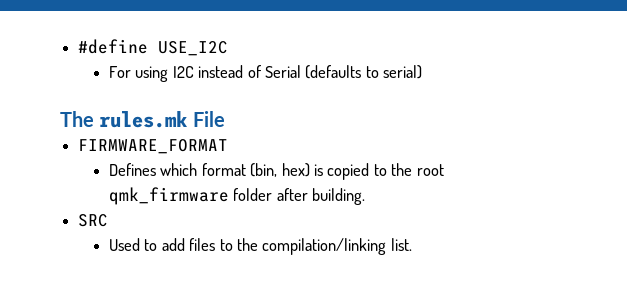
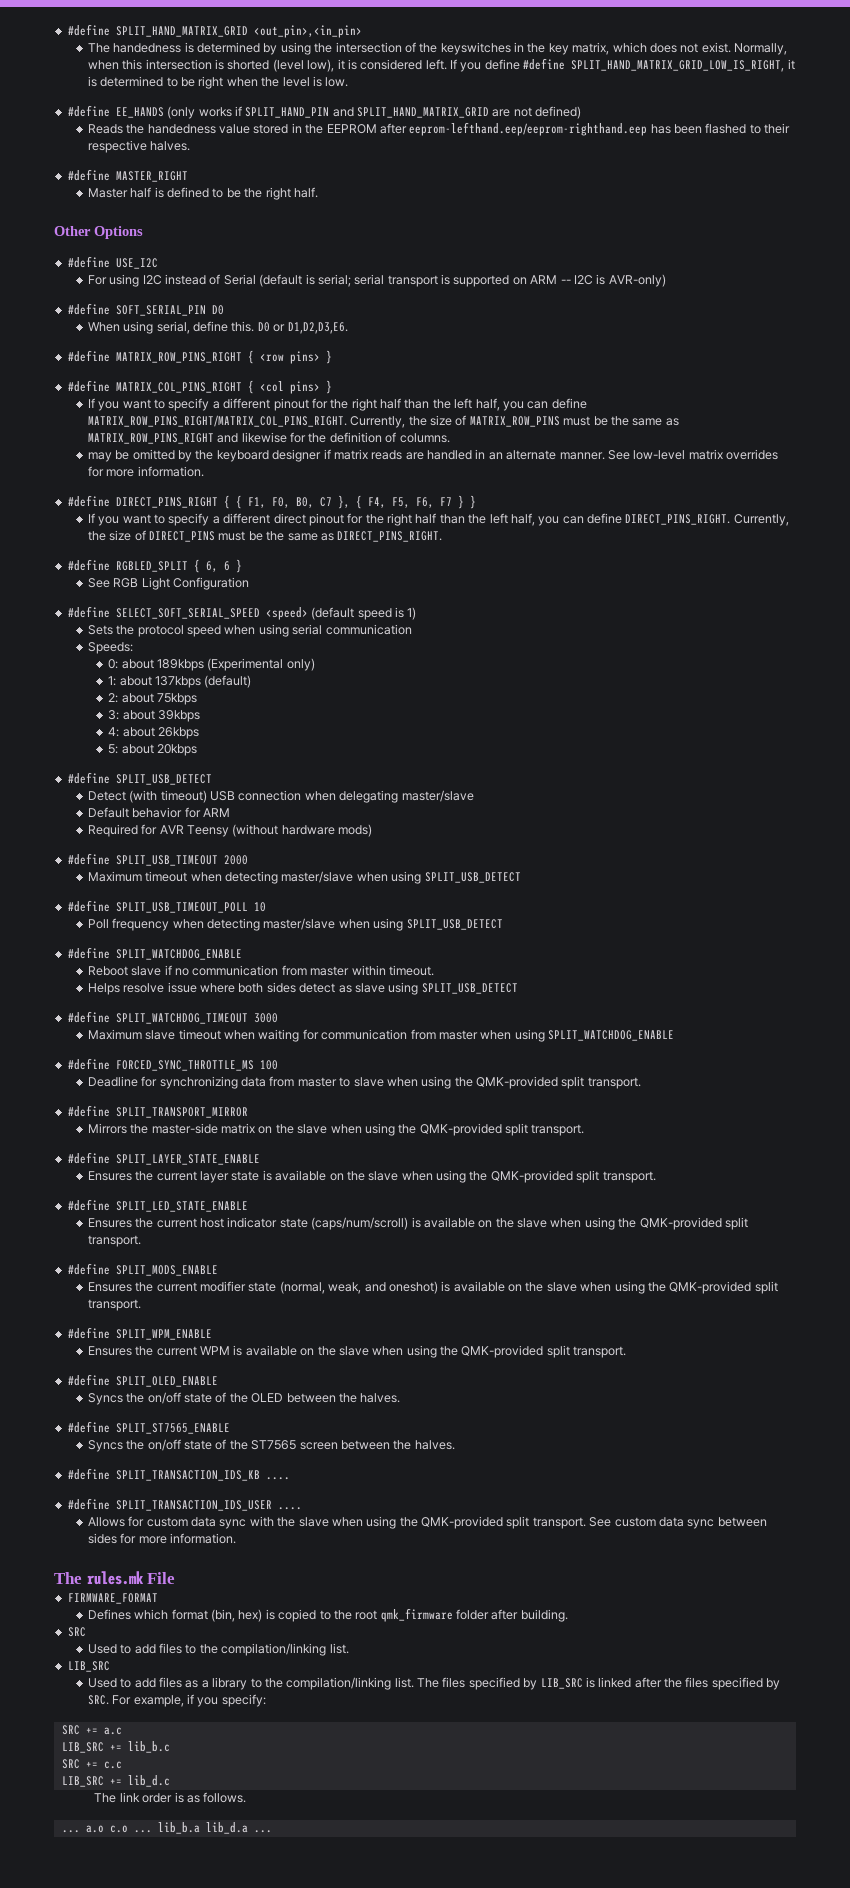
[78,39,149,54] #define -> [67,24,362,38] [87,42,788,55] [87,58,795,72] [87,76,349,89] [67,105,582,119] [87,122,791,136] [87,140,191,153] [67,169,188,182] [87,187,318,200] [54,226,143,239] [67,256,110,268] #define SPLIT_HAND_MATRIX_GRID <out_pin>,<in_pin> // The handedness is determined by using the intersection of the keyswitches in the key matrix, which does not exist. Normally, when this intersection is shorted (level low), it is considered left. If you define #define SPLIT_HAND_MATRIX_GRID_LOW_IS_RIGHT, it is determined to be right when the level is low. // #define EE_HANDS (only works if SPLIT_HAND_PIN and SPLIT_HAND_MATRIX_GRID are not defined) // Reads the handedness value stored in the EEPROM after eeprom-lefthand.eep/eeprom-righthand.eep has been flashed to their respective halves. // #define MASTER_RIGHT // Master half is defined to be the right half. // Other Options // #define
[305,65,423,79] (defaults to serial) -> [259,274,666,287] [67,303,224,316] [87,321,348,334] [67,350,332,364] [67,380,332,394] [87,398,587,411] [87,415,679,428] [87,432,450,444] [87,449,779,462] [87,466,204,477] [67,495,476,509] [87,513,789,526] [87,530,443,542] [67,559,242,573] [87,577,250,590] [67,606,417,620] [87,624,412,637] [87,642,133,654] [108,658,315,671] [108,675,252,688] [108,693,197,705] [108,710,200,722] [108,727,199,739] [108,744,197,756] [67,772,212,785] [87,790,474,803] [87,807,231,818] [87,824,373,837] [67,853,248,866] [87,871,521,884] [67,900,266,913] [87,918,503,931] [67,947,242,960] [87,965,434,976] [87,982,518,995] [67,1011,278,1024] [87,1029,675,1042] [67,1058,278,1071] [87,1076,641,1089] [67,1105,248,1118] [87,1123,585,1136] [67,1152,260,1165] [87,1170,656,1183] [67,1199,248,1212] [87,1217,748,1230] [87,1235,141,1247] [67,1263,218,1276] [87,1281,778,1294] [87,1299,141,1311] [67,1327,212,1340] [87,1345,627,1358] [67,1374,218,1387] [87,1392,401,1405] [67,1421,230,1434] [87,1439,455,1452] [67,1468,290,1481] [67,1498,302,1511] [87,1516,767,1529] [87,1533,237,1544] (default is serial; serial transport is supported on ARM -- I2C is AVR-only) // #define SOFT_SERIAL_PIN D0 // When using serial, define this. D0 or D1,D2,D3,E6. // #define MATRIX_ROW_PINS_RIGHT { <row pins> } // #define MATRIX_COL_PINS_RIGHT { <col pins> } // If you want to specify a different pinout for the right half than the left half, you can define MATRIX_ROW_PINS_RIGHT/MATRIX_COL_PINS_RIGHT. Currently, the size of MATRIX_ROW_PINS must be the same as MATRIX_ROW_PINS_RIGHT and likewise for the definition of columns. // may be omitted by the keyboard designer if matrix reads are handled in an alternate manner. See low-level matrix overrides for more information. // #define DIRECT_PINS_RIGHT { { F1, F0, B0, C7 }, { F4, F5, F6, F7 } } // If you want to specify a different direct pinout for the right half than the left half, you can define DIRECT_PINS_RIGHT. Currently, the size of DIRECT_PINS must be the same as DIRECT_PINS_RIGHT. // #define RGBLED_SPLIT { 6, 6 } // See RGB Light Configuration // #define SELECT_SOFT_SERIAL_SPEED <speed> (default speed is 1) // Sets the protocol speed when using serial communication // Speeds: // 0: about 189kbps (Experimental only) // 1: about 137kbps (default) // 2: about 75kbps // 3: about 39kbps // 4: about 26kbps // 5: about 20kbps // #define SPLIT_USB_DETECT // Detect (with timeout) USB connection when delegating master/slave // Default behavior for ARM // Required for AVR Teensy (without hardware mods) // #define SPLIT_USB_TIMEOUT 2000 // Maximum timeout when detecting master/slave when using SPLIT_USB_DETECT // #define SPLIT_USB_TIMEOUT_POLL 10 // Poll frequency when detecting master/slave when using SPLIT_USB_DETECT // #define SPLIT_WATCHDOG_ENABLE // Reboot slave if no communication from master within timeout. // Helps resolve issue where both sides detect as slave using SPLIT_USB_DETECT // #define SPLIT_WATCHDOG_TIMEOUT 3000 // Maximum slave timeout when waiting for communication from master when using SPLIT_WATCHDOG_ENABLE // #define FORCED_SYNC_THROTTLE_MS 100 // Deadline for synchronizing data from master to slave when using the QMK-provided split transport. // #define SPLIT_TRANSPORT_MIRROR // Mirrors the master-side matrix on the slave when using the QMK-provided split transport. // #define SPLIT_LAYER_STATE_ENABLE // Ensures the current layer state is available on the slave when using the QMK-provided split transport. // #define SPLIT_LED_STATE_ENABLE // Ensures the current host indicator state (caps/num/scroll) is available on the slave when using the QMK-provided split transport. // #define SPLIT_MODS_ENABLE // Ensures the current modifier state (normal, weak, and oneshot) is available on the slave when using the QMK-provided split transport. // #define SPLIT_WPM_ENABLE // Ensures the current WPM is available on the slave when using the QMK-provided split transport. // #define SPLIT_OLED_ENABLE // Syncs the on/off state of the OLED between the halves. // #define SPLIT_ST7565_ENABLE // Syncs the on/off state of the ST7565 screen between the halves. // #define SPLIT_TRANSACTION_IDS_KB .... // #define SPLIT_TRANSACTION_IDS_USER .... // Allows for custom data sync with the slave when using the QMK-provided split transport. See custom data sync between sides for more information.
(412, 244) none -> [67,1661,110,1672] [87,1677,781,1690] [87,1694,266,1707] [61,1725,122,1735] [61,1741,170,1753] [61,1759,122,1769] [61,1775,170,1787] [94,1792,247,1803] [61,1822,272,1834] // LIB_SRC // Used to add files as a library to the compilation/linking list. The files specified by LIB_SRC is linked after the files specified by SRC. For example, if you specify: // SRC += a.c // LIB_SRC += lib_b.c // SRC += c.c // LIB_SRC += lib_d.c // The link order is as follows. // ... a.o c.o ... lib_b.a lib_d.a ...

